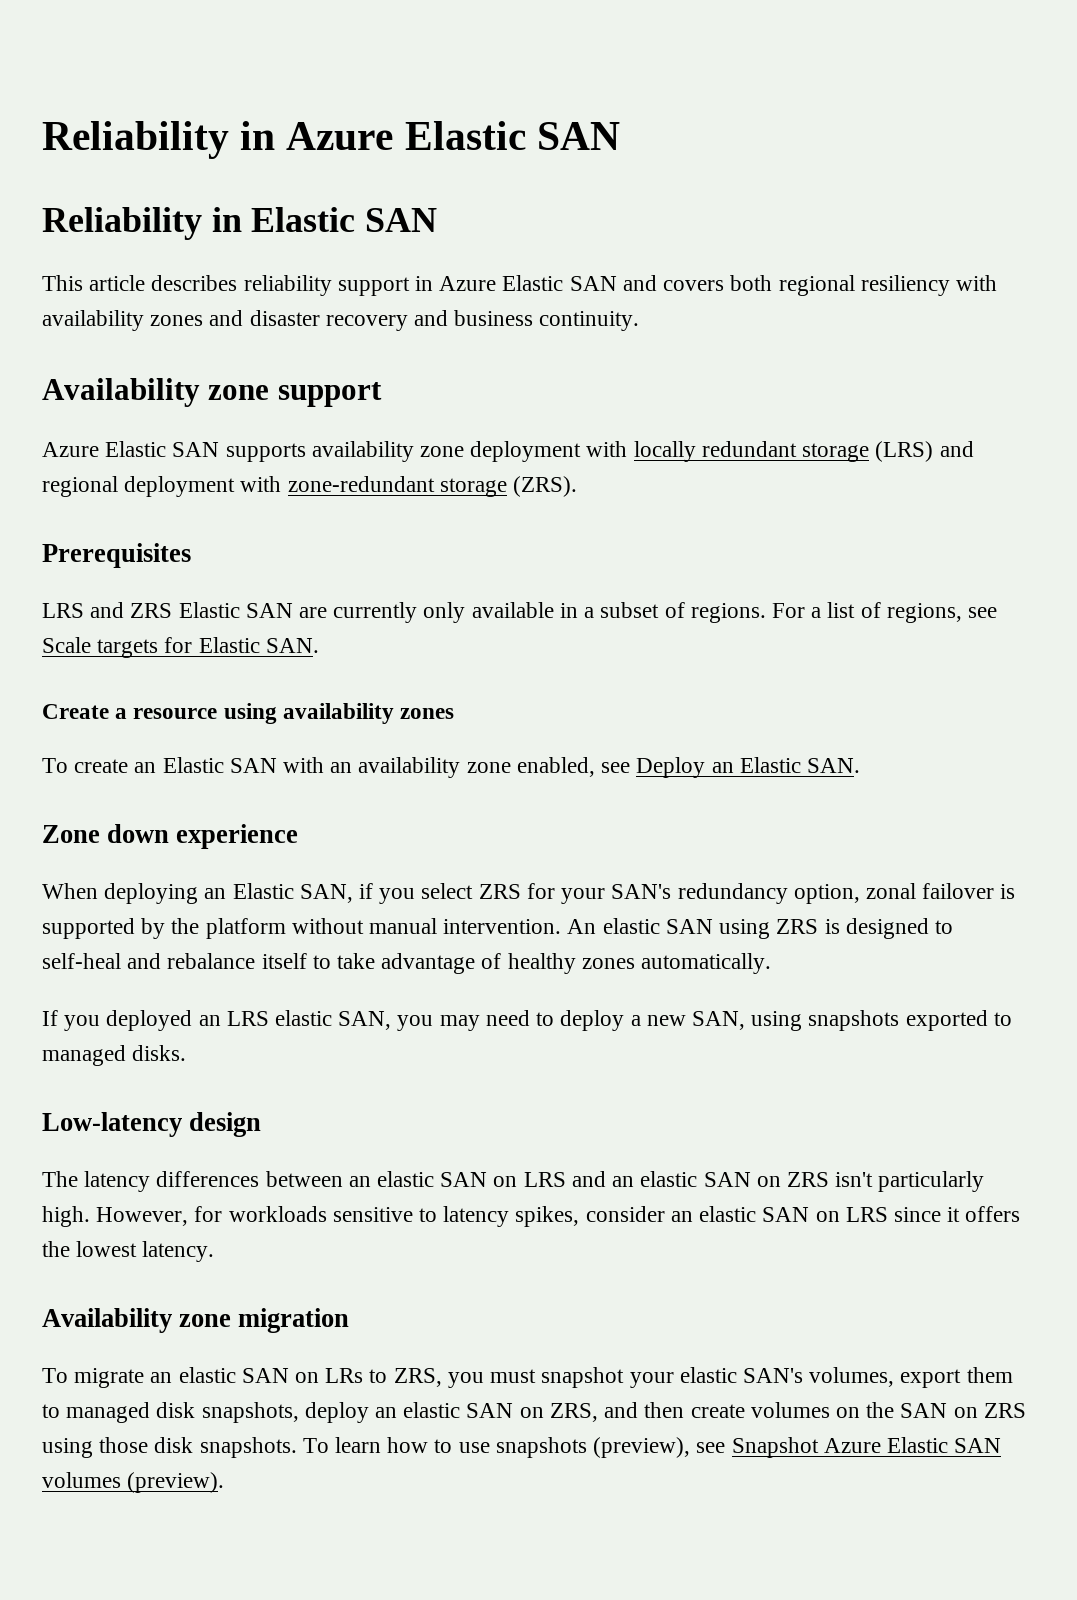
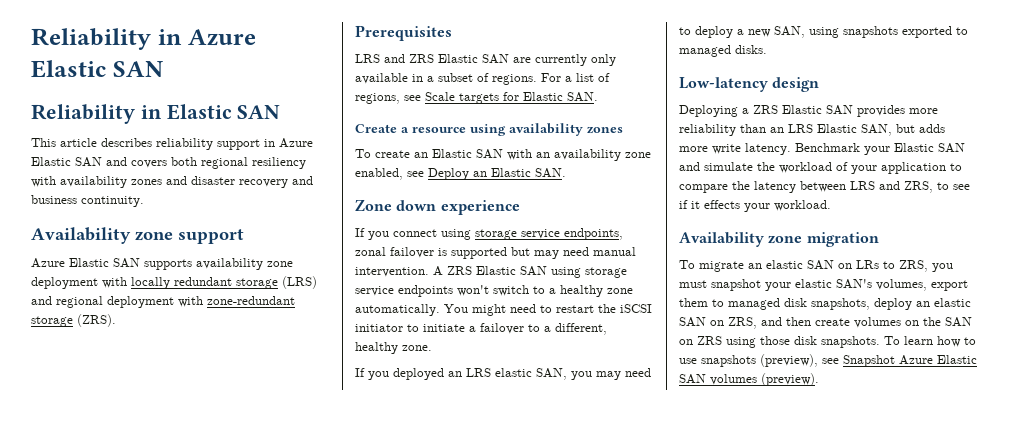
[42,883,1016,904] [42,918,953,939] [42,953,772,974] When deploying an Elastic SAN, if you select ZRS for your SAN's redundancy option, zonal failover is supported by the platform without manual intervention. An elastic SAN using ZRS is designed to self-heal and rebalance itself to take advantage of healthy zones automatically. -> [355,228,623,240] [355,247,636,259] [355,266,627,278] [355,285,633,297] [355,304,652,316] [355,323,607,335] [355,342,432,354] If you connect using storage service endpoints, zonal failover is supported but may need manual intervention. A ZRS Elastic SAN using storage service endpoints won't switch to a healthy zone automatically. You might need to restart the iSCSI initiator to initiate a failover to a different, healthy zone.
[42,1171,985,1192] [42,1206,1021,1227] [42,1241,215,1262] The latency differences between an elastic SAN on LRS and an elastic SAN on ZRS isn't particularly high. However, for workloads sensitive to latency spikes, consider an elastic SAN on LRS since it offers the lowest latency. -> [679,105,938,117] [679,124,945,136] [679,143,965,155] [679,162,962,174] [679,181,970,193] [679,200,831,212] Deploying a ZRS Elastic SAN provides more reliability than an LRS Elastic SAN, but adds more write latency. Benchmark your Elastic SAN and simulate the workload of your application to compare the latency between LRS and ZRS, to see if it effects your workload.

